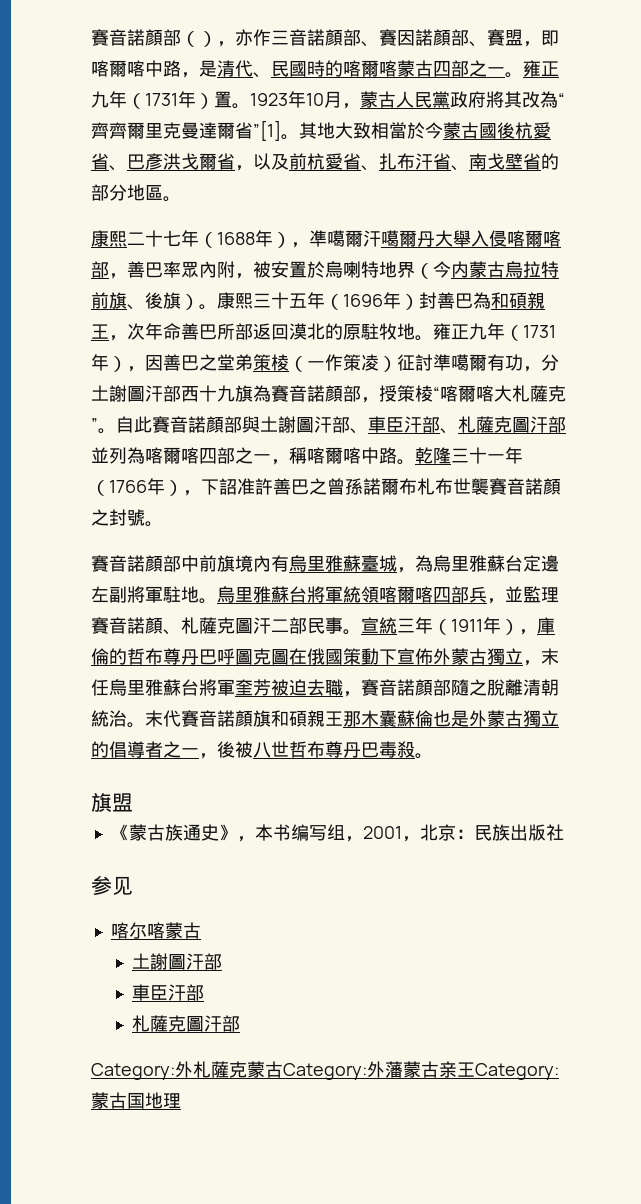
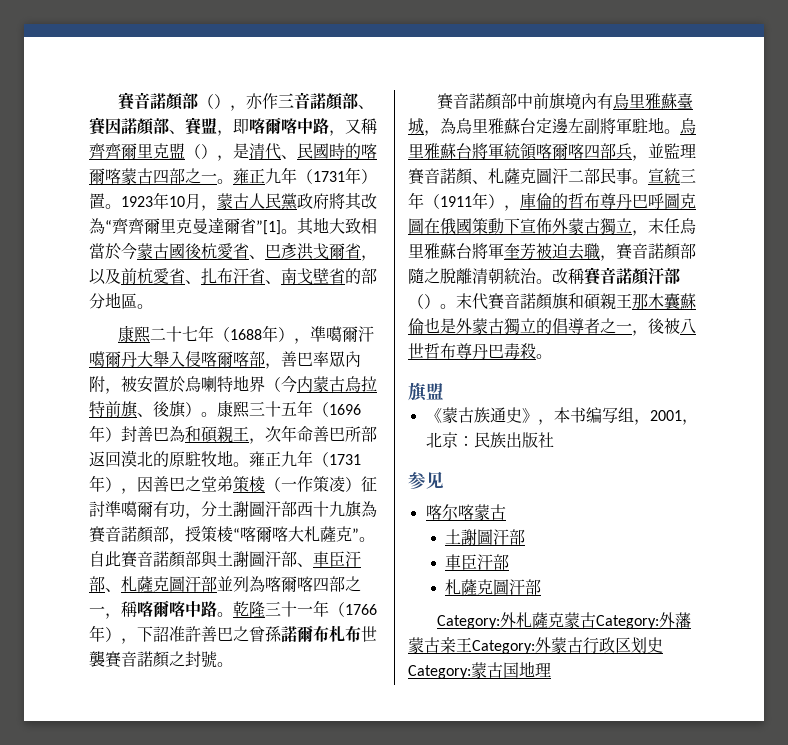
(199, 75) none -> [345,118,378,135] [89,143,233,161] 又稱齊齊爾里克盟（），
(145, 725) none -> [552,267,680,285] [408,294,456,309] 改稱賽音諾顏汗部（）。
(559, 1071) none -> [535,637,663,654] [408,665,471,679] 外蒙古行政区划史Category:

